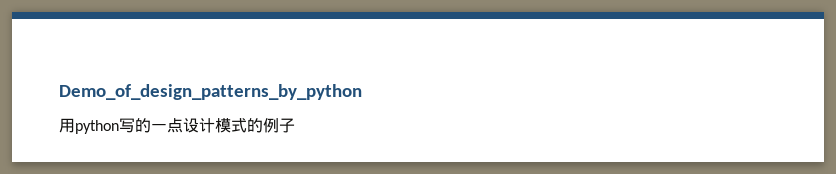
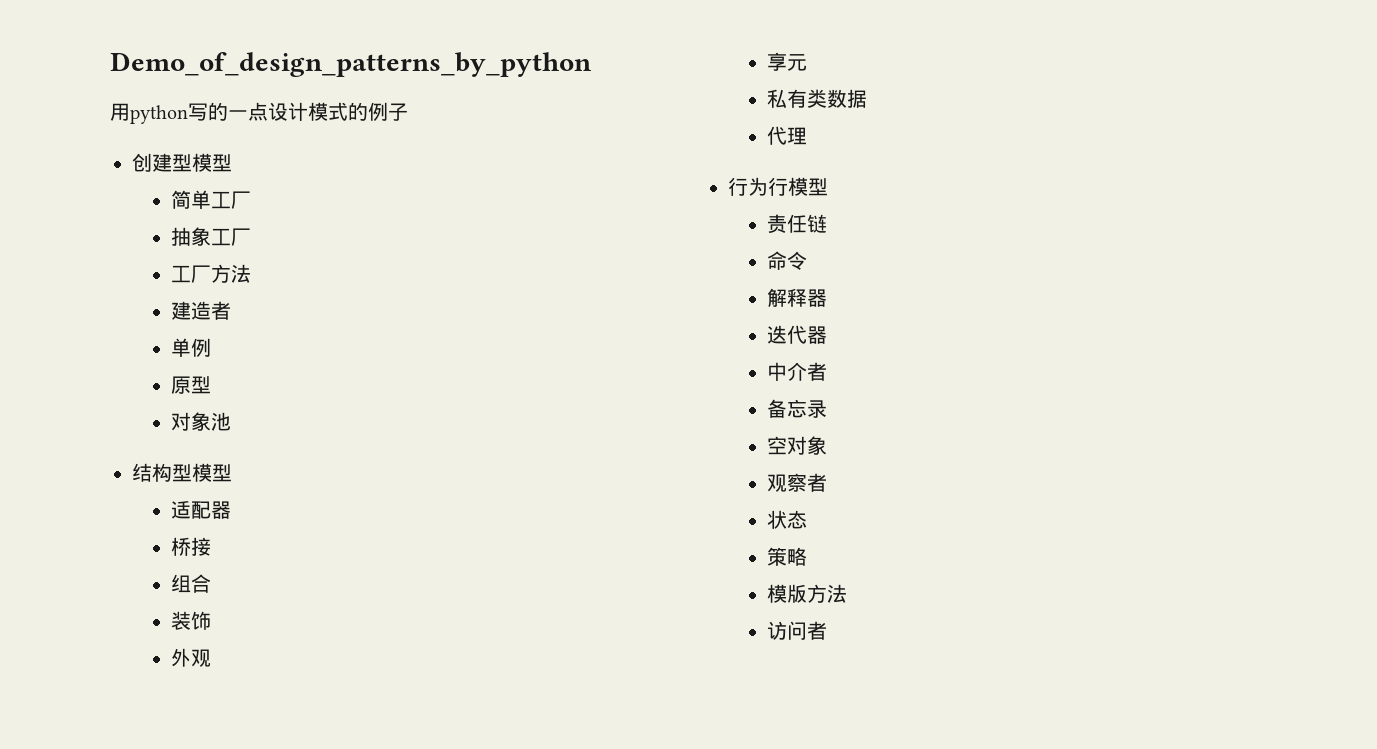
(295, 125) none -> [132,153,232,172] [170,190,251,209] [170,227,251,246] [170,264,251,283] [170,301,231,320] [170,338,211,357] [170,376,211,394] [170,412,231,431] [132,463,232,482] [170,501,231,519] [170,537,211,556] [170,574,211,593] [170,611,211,630] [170,648,211,667] [766,52,807,71] [766,89,867,108] [766,126,807,145] [728,177,828,196] [766,214,827,234] [766,251,807,270] [766,288,827,307] [766,325,827,344] [766,362,827,381] [766,399,827,418] [766,436,827,455] [766,473,827,492] [766,510,807,529] [766,547,807,566] [766,584,847,603] [766,621,827,640] // 创建型模型 // 简单工厂 // 抽象工厂 // 工厂方法 // 建造者 // 单例 // 原型 // 对象池 // 结构型模型 // 适配器 // 桥接 // 组合 // 装饰 // 外观 // 享元 // 私有类数据 // 代理 // 行为行模型 // 责任链 // 命令 // 解释器 // 迭代器 // 中介者 // 备忘录 // 空对象 // 观察者 // 状态 // 策略 // 模版方法 // 访问者

